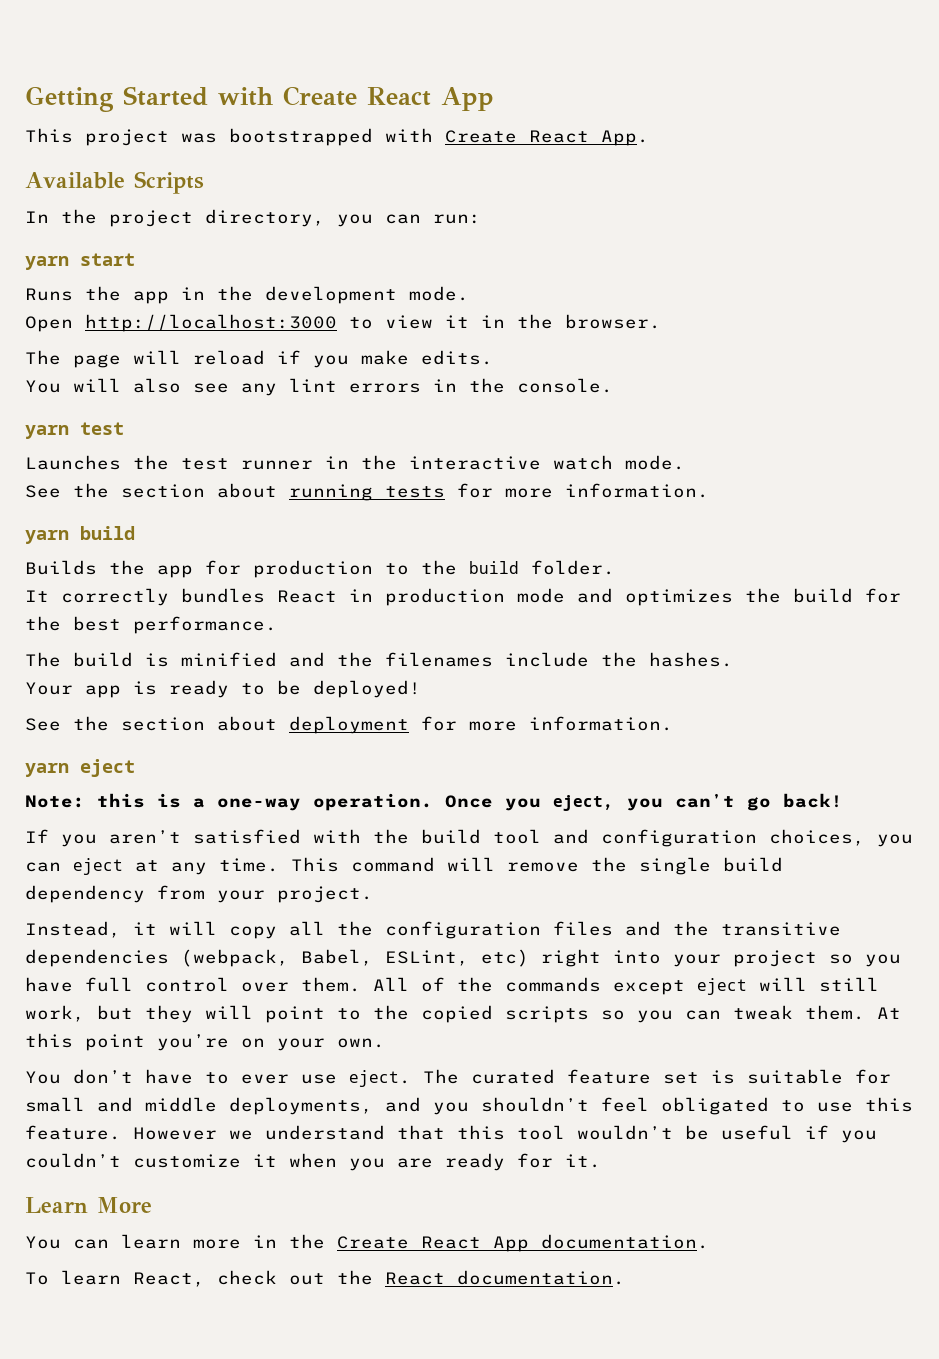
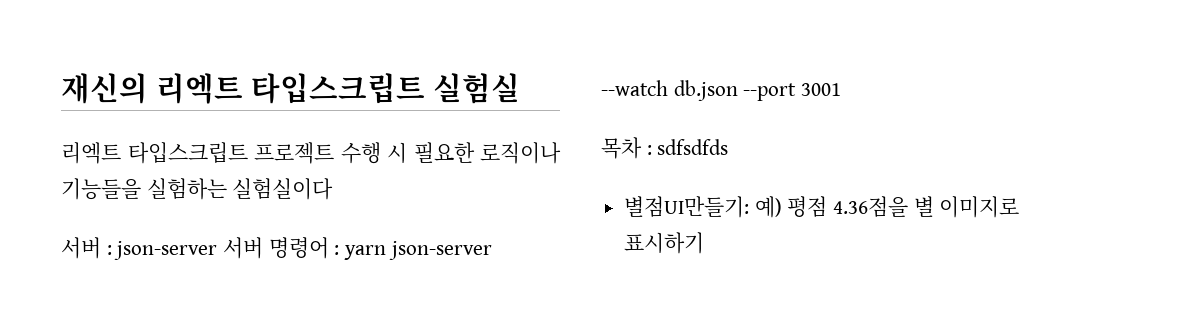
[25,86,494,112] [25,128,649,146] [25,171,204,194] [25,209,481,227] [25,253,135,270] [25,286,469,304] [25,314,661,332] [25,350,493,368] [25,378,613,396] [25,422,124,439] [25,455,685,470] [25,483,709,501] [25,526,135,544] [25,560,615,578] [25,588,901,606] [25,616,277,634] [25,652,733,667] [25,680,421,698] [25,716,673,734] [25,759,135,777] [25,793,843,811] [25,829,913,847] [25,857,783,875] [25,885,373,903] [25,921,841,939] [25,949,901,967] [25,977,879,995] [25,1005,901,1023] [25,1033,385,1051] [25,1069,891,1087] [25,1097,913,1115] [25,1125,877,1143] [25,1153,601,1171] [25,1197,152,1213] [25,1234,709,1252] [25,1270,625,1287] Getting Started with Create React App // This project was bootstrapped with Create React App. // Available Scripts // In the project directory, you can run: // yarn start // Runs the app in the development mode. // Open http://localhost:3000 to view it in the browser. // The page will reload if you make edits. // You will also see any lint errors in the console. // yarn test // Launches the test runner in the interactive watch mode. // See the section about running tests for more information. // yarn build // Builds the app for production to the build folder. // It correctly bundles React in production mode and optimizes the build for the best performance. // The build is minified and the filenames include the hashes. // Your app is ready to be deployed! // See the section about deployment for more information. // yarn eject // Note: this is a one-way operation. Once you eject, you can’t go back! // If you aren’t satisfied with the build tool and configuration choices, you can eject at any time. This command will remove the single build dependency from your project. // Instead, it will copy all the configuration files and the transitive dependencies (webpack, Babel, ESLint, etc) right into your project so you have full control over them. All of the commands except eject will still work, but they will point to the copied scripts so you can tweak them. At this point you’re on your own. // You don’t have to ever use eject. The curated feature set is suitable for small and middle deployments, and you shouldn’t feel obligated to use this feature. However we understand that this tool wouldn’t be useful if you couldn’t customize it when you are ready for it. // Learn More // You can learn more in the Create React App documentation. // To learn React, check out the React documentation. -> [61,73,520,104] [61,142,561,164] [61,178,334,200] [61,237,492,260] [601,80,842,101] [601,137,729,159] [624,196,1020,218] [624,232,705,254] 재신의 리엑트 타입스크립트 실험실 // 리엑트 타입스크립트 프로젝트 수행 시 필요한 로직이나 기능들을 실험하는 실험실이다 // 서버 : json-server 서버 명령어 : yarn json-server --watch db.json --port 3001 // 목차 : sdfsdfds // 별점UI만들기: 예) 평점 4.36점을 별 이미지로 표시하기

